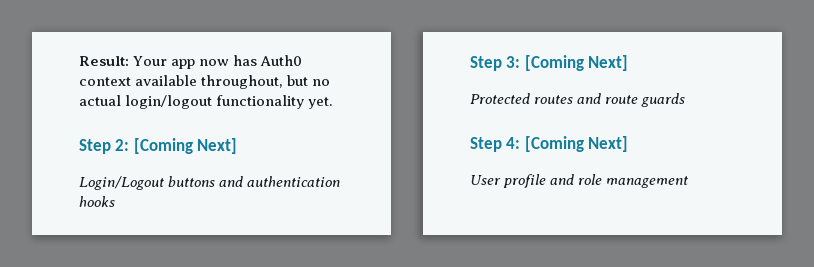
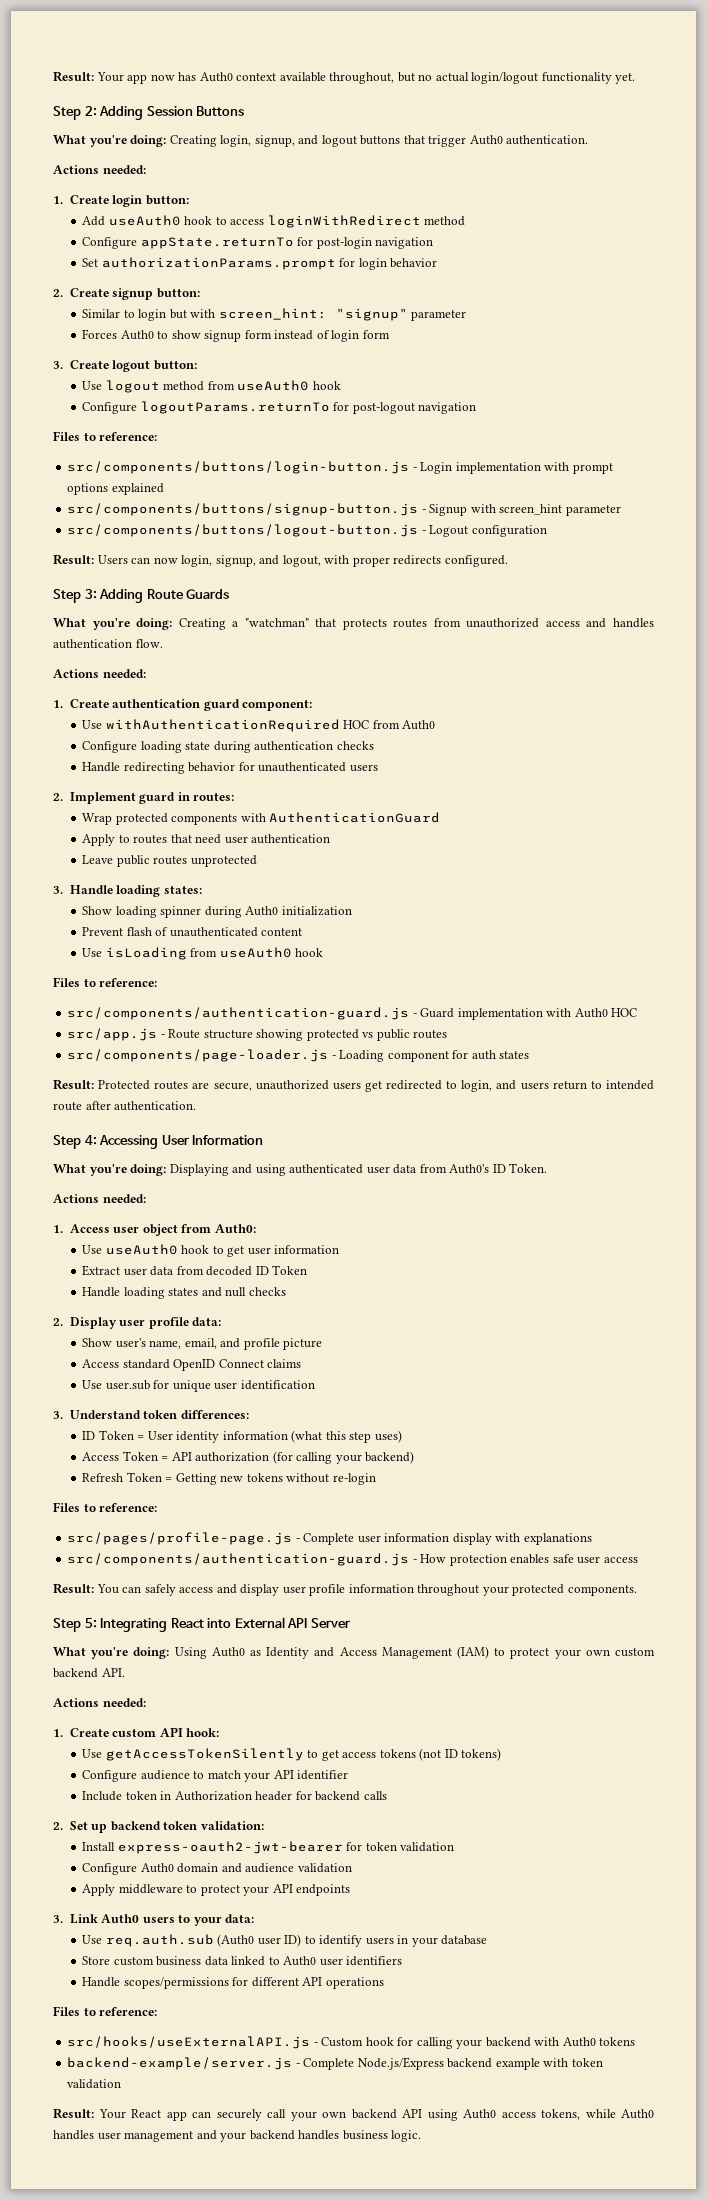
[133,138,238,154] [79,176,341,190] [79,196,115,207] [470,55,629,71] [470,93,686,107] [470,136,629,152] [470,174,689,188] [Coming Next] // Login/Logout buttons and authentication hooks // Step 3: [Coming Next] // Protected routes and route guards // Step 4: [Coming Next] // User profile and role management -> [99,106,245,120] [53,135,589,147] [53,165,146,174] [53,195,189,207] [82,215,466,228] [82,237,434,249] [82,257,438,270] [53,288,200,300] [82,308,467,321] [82,329,390,342] [53,360,197,372] [82,380,341,393] [82,401,477,414] [53,431,158,441] [67,461,613,474] [67,483,164,495] [67,503,621,516] [67,524,547,537] [53,554,508,567] [53,589,230,603] [53,618,654,630] [53,639,163,649] [53,669,146,678] [53,699,313,711] [82,719,436,732] [82,741,374,753] [82,762,378,774] [53,792,235,804] [82,812,441,825] [82,834,331,846] [82,855,257,867] [53,885,202,897] [82,906,352,918] [82,927,303,937] [82,947,324,960] [53,977,158,987] [67,1007,638,1020] [67,1028,448,1041] [67,1049,530,1062] [53,1079,654,1092] [53,1101,197,1111] [53,1135,264,1149] [53,1163,548,1176] [53,1194,146,1203] [53,1224,256,1236] [82,1244,340,1257] [82,1265,308,1276] [82,1287,286,1299] [53,1317,222,1329] [82,1338,323,1350] [82,1359,302,1371] [82,1380,315,1392] [53,1410,249,1419] [82,1430,402,1443] [82,1451,415,1464] [82,1472,376,1485] [53,1502,158,1512] [67,1532,592,1545] [67,1553,638,1566] [53,1583,637,1596] [53,1617,350,1632] [53,1646,655,1659] [53,1668,125,1678] [53,1698,146,1707] [53,1727,220,1737] [82,1748,502,1761] [82,1770,349,1782] [82,1791,387,1801] [53,1821,264,1833] [82,1841,455,1854] [82,1863,352,1875] [82,1884,351,1896] [53,1914,255,1926] [82,1934,488,1947] [82,1956,403,1966] [82,1977,384,1989] [53,2006,158,2016] [67,2036,636,2049] [67,2057,603,2070] [67,2079,122,2089] [53,2108,654,2121] [53,2130,422,2142] Adding Session Buttons // What you're doing: Creating login, signup, and logout buttons that trigger Auth0 authentication. // Actions needed: // 1. Create login button: // Add useAuth0 hook to access loginWithRedirect method // Configure appState.returnTo for post-login navigation // Set authorizationParams.prompt for login behavior // 2. Create signup button: // Similar to login but with screen_hint: "signup" parameter // Forces Auth0 to show signup form instead of login form // 3. Create logout button: // Use logout method from useAuth0 hook // Configure logoutParams.returnTo for post-logout navigation // Files to reference: // src/components/buttons/login-button.js - Login implementation with prompt options explained // src/components/buttons/signup-button.js - Signup with screen_hint parameter // src/components/buttons/logout-button.js - Logout configuration // Result: Users can now login, signup, and logout, with proper redirects configured. // Step 3: Adding Route Guards // What you're doing: Creating a "watchman" that protects routes from unauthorized access and handles authentication flow. // Actions needed: // 1. Create authentication guard component: // Use withAuthenticationRequired HOC from Auth0 // Configure loading state during authentication checks // Handle redirecting behavior for unauthenticated users // 2. Implement guard in routes: // Wrap protected components with AuthenticationGuard // Apply to routes that need user authentication // Leave public routes unprotected // 3. Handle loading states: // Show loading spinner during Auth0 initialization // Prevent flash of unauthenticated content // Use isLoading from useAuth0 hook // Files to reference: // src/components/authentication-guard.js - Guard implementation with Auth0 HOC // src/app.js - Route structure showing protected vs public routes // src/components/page-loader.js - Loading component for auth states // Result: Protected routes are secure, unauthorized users get redirected to login, and users return to intended route after authentication. // Step 4: Accessing User Information // What you're doing: Displaying and using authenticated user data from Auth0's ID Token. // Actions needed: // 1. Access user object from Auth0: // Use useAuth0 hook to get user information // Extract user data from decoded ID Token // Handle loading states and null checks // 2. Display user profile data: // Show user's name, email, and profile picture // Access standard OpenID Connect claims // Use user.sub for unique user identification // 3. Understand token differences: // ID Token = User identity information (what this step uses) // Access Token = API authorization (for calling your backend) // Refresh Token = Getting new tokens without re-login // Files to reference: // src/pages/profile-page.js - Complete user information display with explanations // src/components/authentication-guard.js - How protection enables safe user access // Result: You can safely access and display user profile information throughout your protected components. // Step 5: Integrating React into External API Server // What you're doing: Using Auth0 as Identity and Access Management (IAM) to protect your own custom backend API. // Actions needed: // 1. Create custom API hook: // Use getAccessTokenSilently to get access tokens (not ID tokens) // Configure audience to match your API identifier // Include token in Authorization header for backend calls // 2. Set up backend token validation: // Install express-oauth2-jwt-bearer for token validation // Configure Auth0 domain and audience validation // Apply middleware to protect your API endpoints // 3. Link Auth0 users to your data: // Use req.auth.sub (Auth0 user ID) to identify users in your database // Store custom business data linked to Auth0 user identifiers // Handle scopes/permissions for different API operations // Files to reference: // src/hooks/useExternalAPI.js - Custom hook for calling your backend with Auth0 tokens // backend-example/server.js - Complete Node.js/Express backend example with token validation // Result: Your React app can securely call your own backend API using Auth0 access tokens, while Auth0 handles user management and your backend handles business logic.

